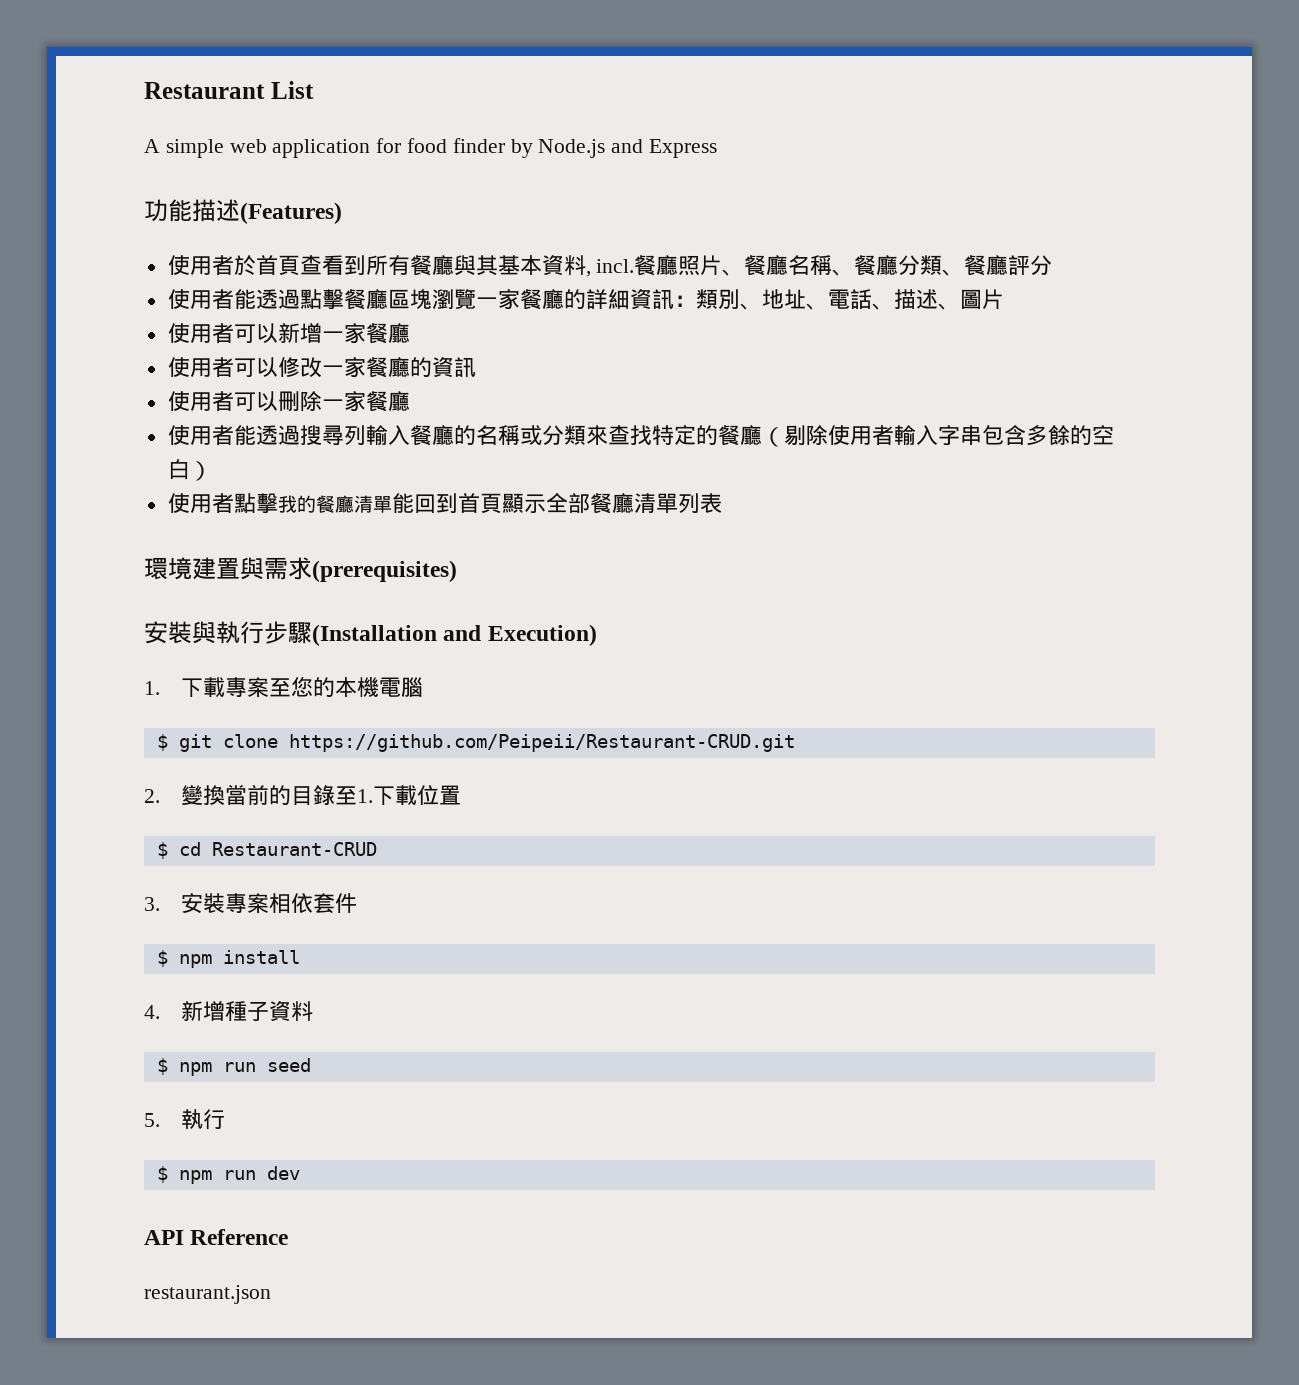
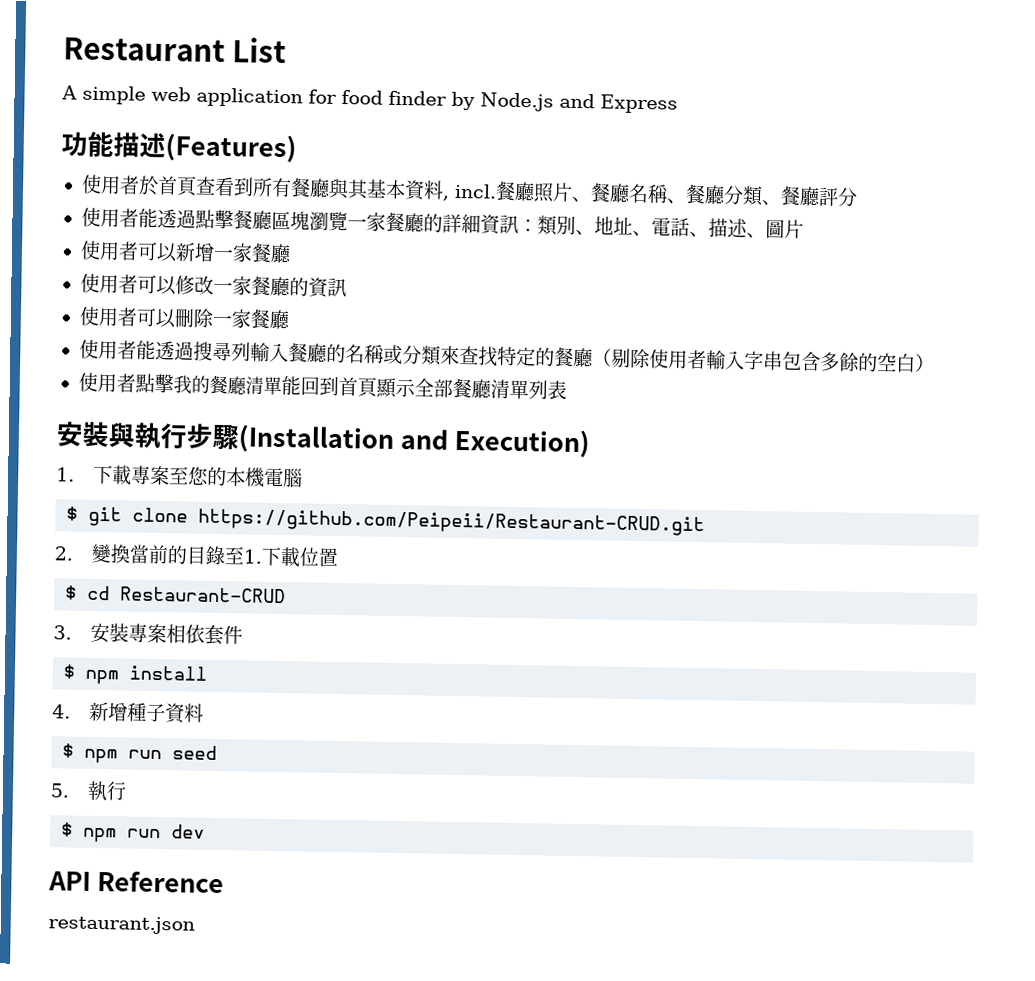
[144,557,457,582] // 環境建置與需求(prerequisites) -> (567, 390) none

